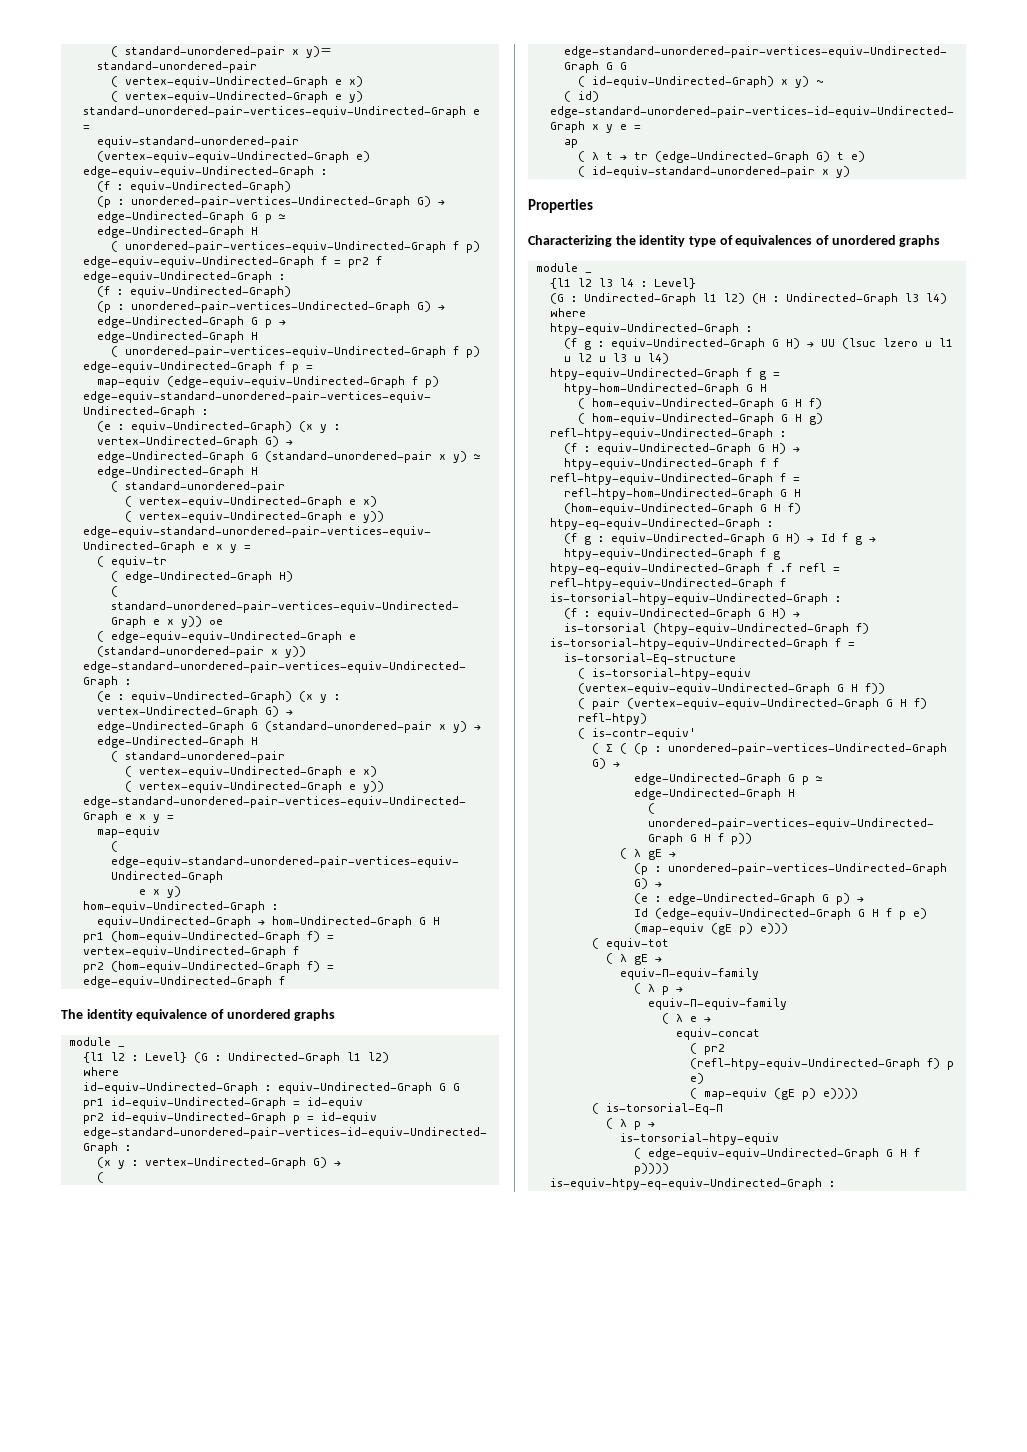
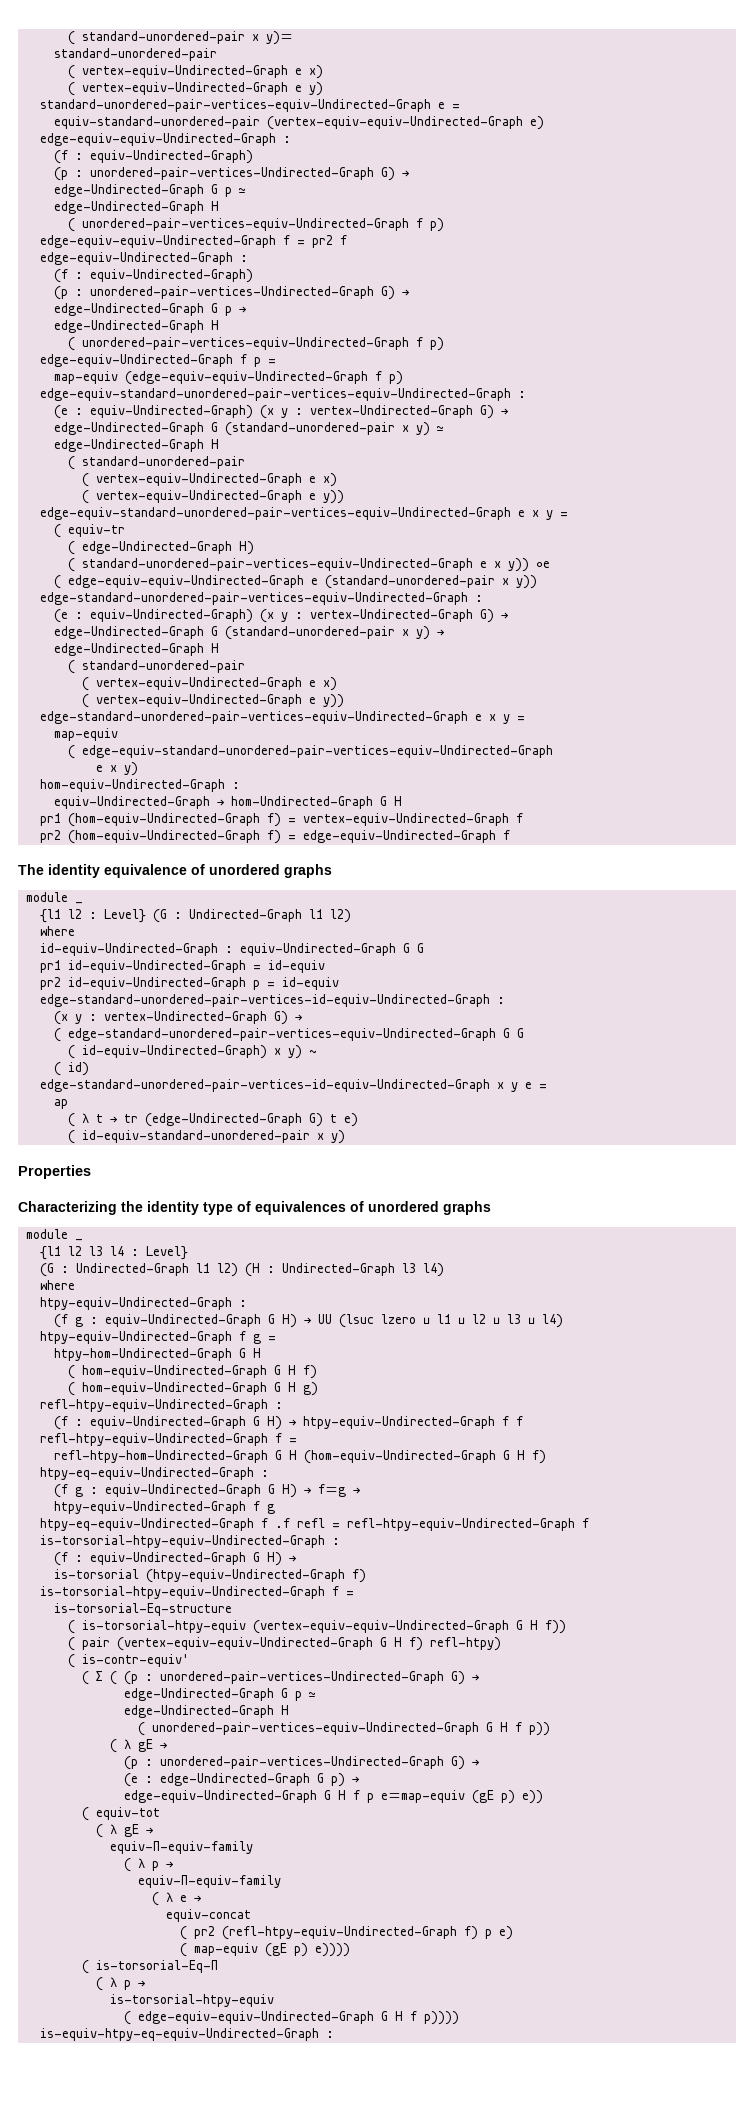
[820,533,848,542] Id f -> [318,1484,339,1494] f＝
[633,908,851,920] Id (edge-equiv-Undirected-Graph -> [124,1790,318,1803] edge-equiv-Undirected-Graph
[912,908,927,919] [633,923,788,935] e) (map-equiv (gE p) e))) -> [381,1790,544,1804] e＝map-equiv (gE p) e))

